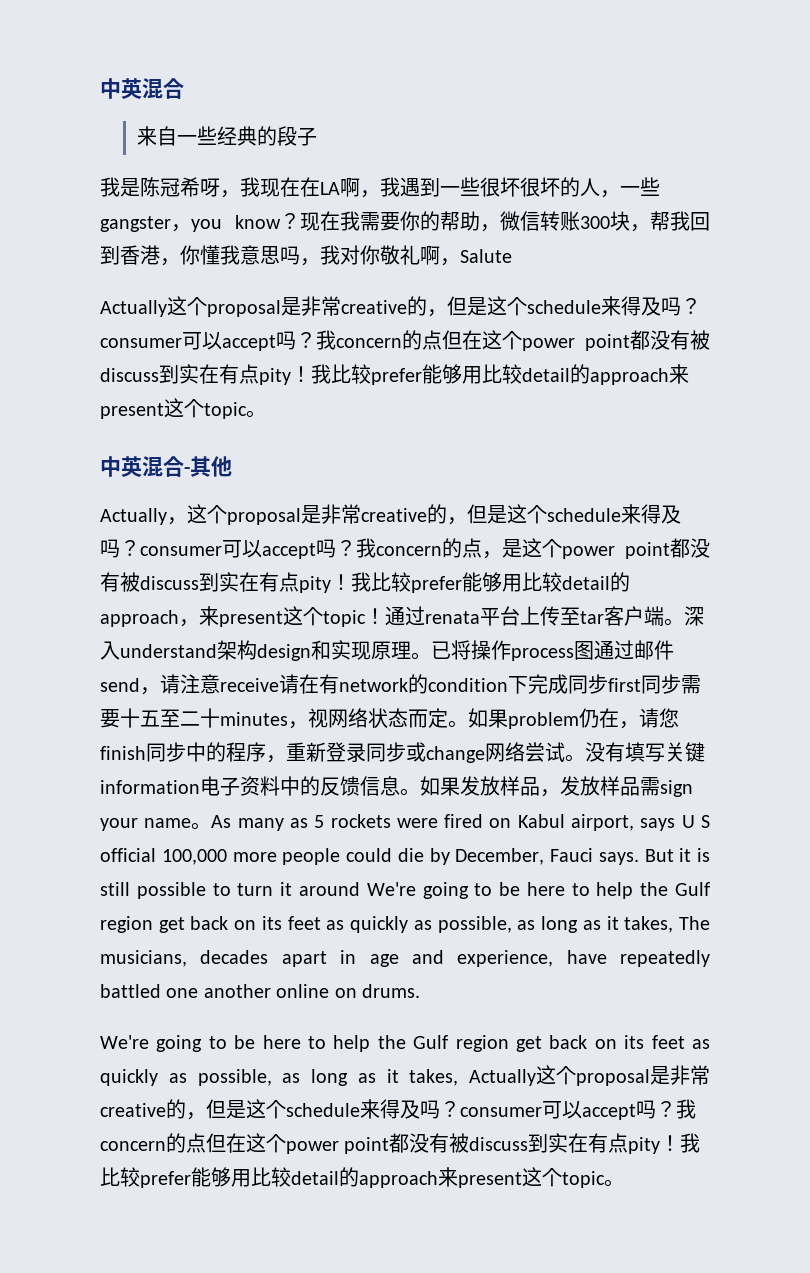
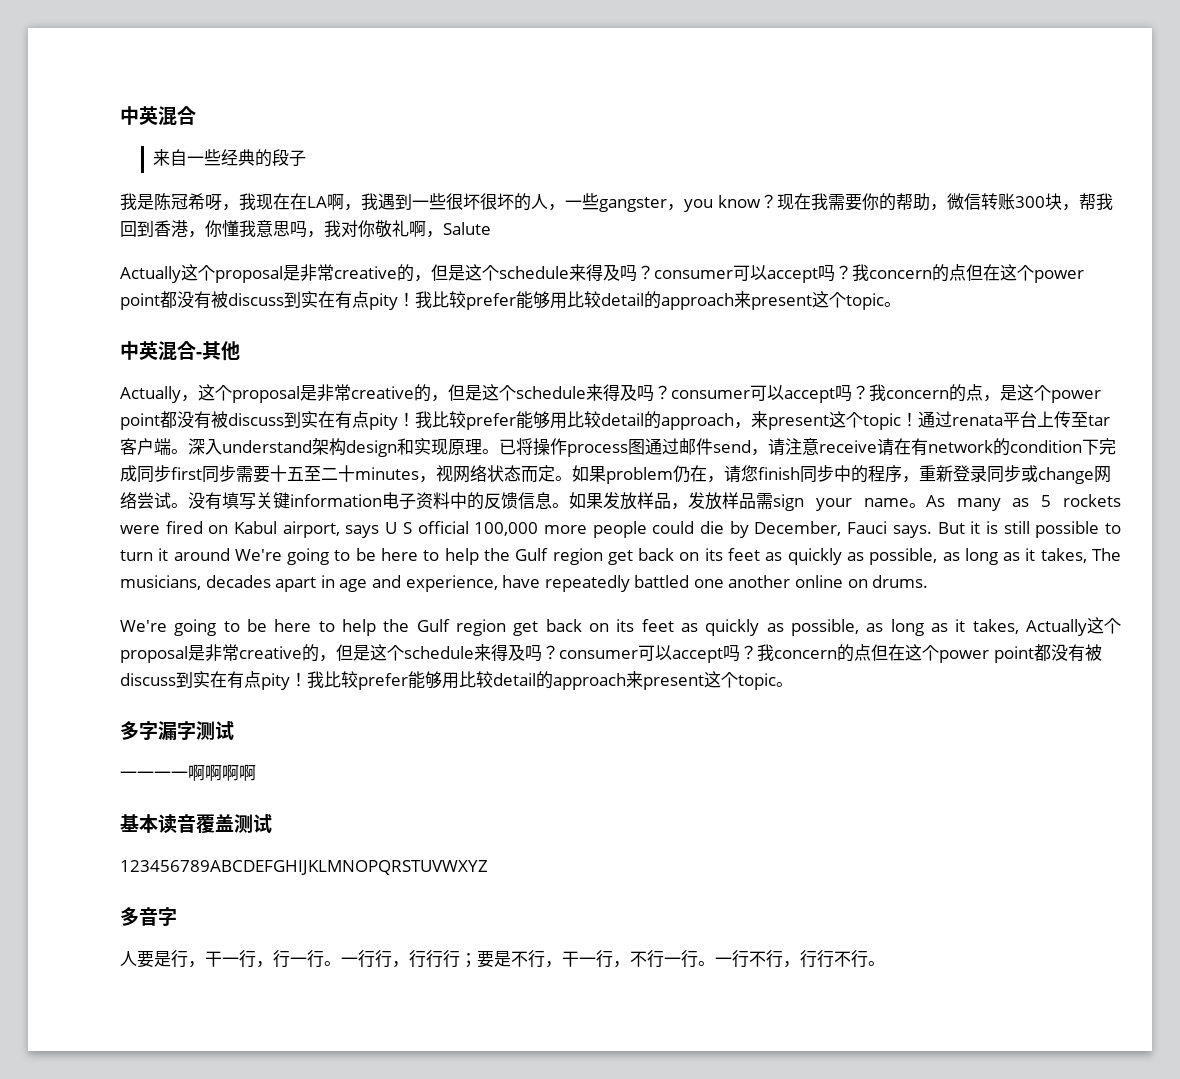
(624, 1183) none -> [120,721,234,740] [120,764,256,781] [120,814,272,834] [120,860,488,875] [120,907,177,926] [120,950,885,968] // 多字漏字测试 // 一一一一啊啊啊啊 // 基本读音覆盖测试 // 123456789ABCDEFGHIJKLMNOPQRSTUVWXYZ // 多音字 // 人要是行，干一行，行一行。一行行，行行行；要是不行，干一行，不行一行。一行不行，行行不行。

